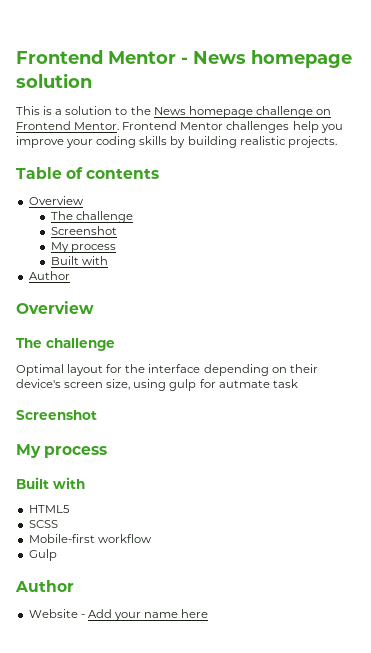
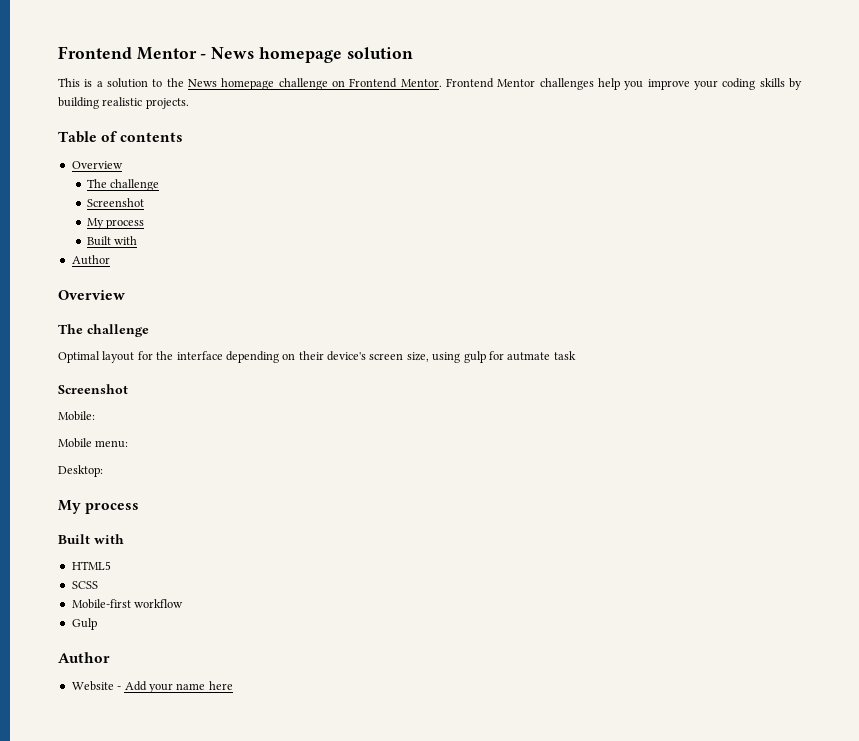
(97, 415) none -> [58,411,95,421] [58,438,129,448] [58,465,103,477] // Mobile: // Mobile menu: // Desktop:

